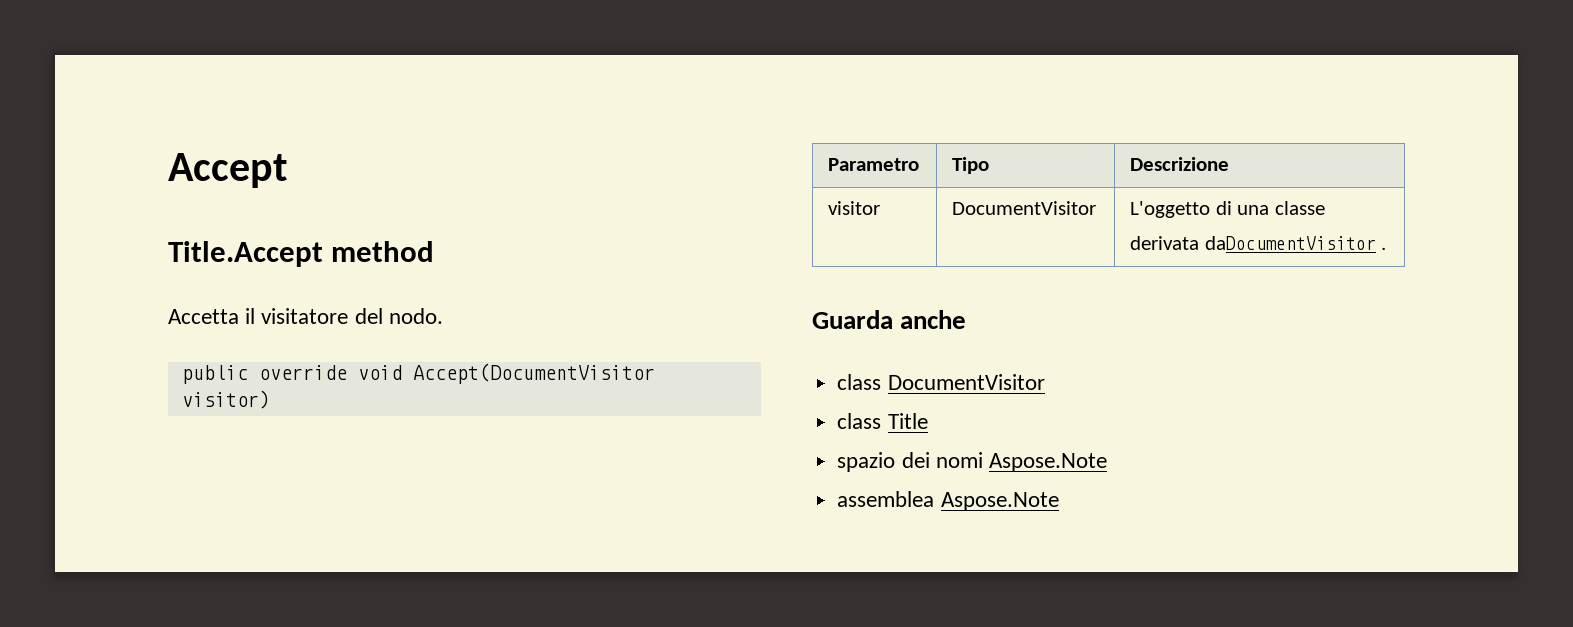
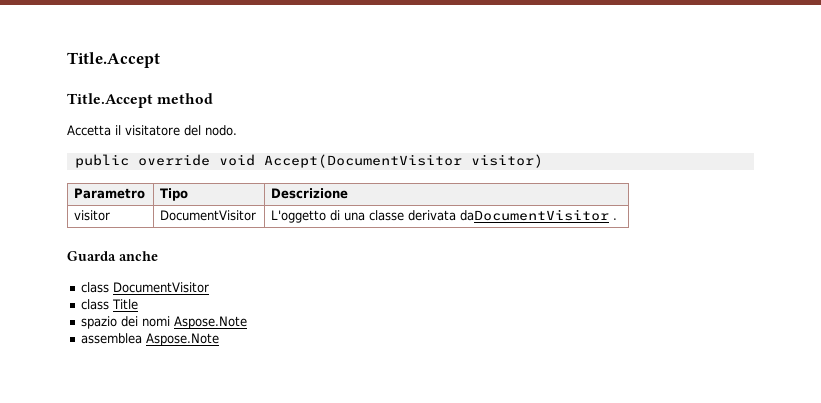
[168,153,288,188] Accept -> [67,52,160,68] Title.Accept

